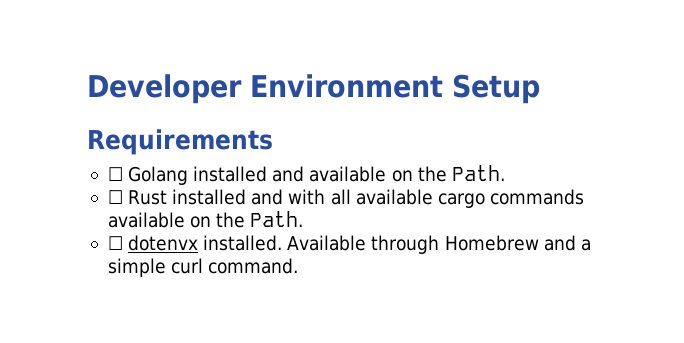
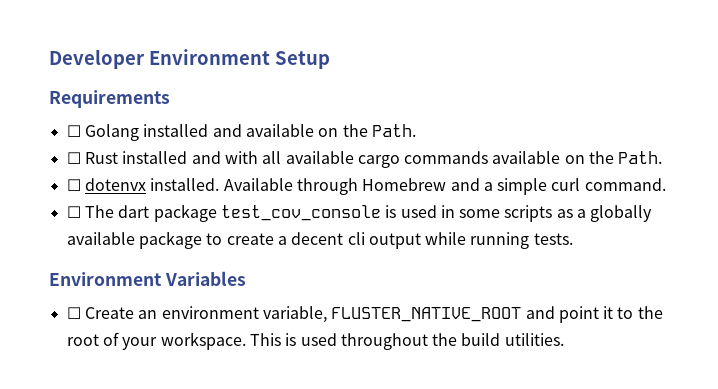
(299, 266) none -> [66,204,653,222] [66,231,573,249] [49,271,246,286] [66,306,663,323] [66,332,564,350] // ☐ The dart package test_cov_console is used in some scripts as a globally available package to create a decent cli output while running tests. // Environment Variables // ☐ Create an environment variable, FLUSTER_NATIVE_ROOT and point it to the root of your workspace. This is used throughout the build utilities.

